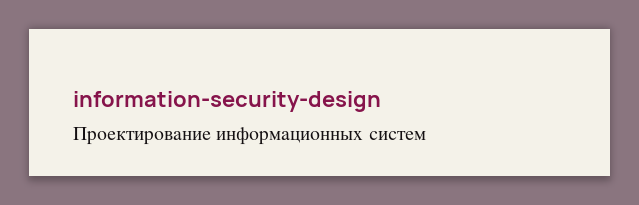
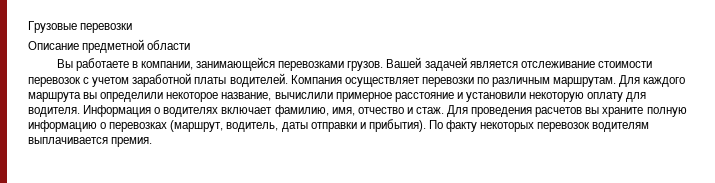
[73,91,381,112] [73,127,426,145] information-security-design // Проектирование информационных систем -> [28,21,133,33] [28,39,191,53] [56,57,652,71] [28,73,686,87] [28,92,647,102] [28,105,687,117] [28,119,650,132] [28,137,153,147] Грузовые перевозки // Описание предметной области // Вы работаете в компании, занимающейся перевозками грузов. Вашей задачей является отслеживание стоимости перевозок с учетом заработной платы водителей. Компания осуществляет перевозки по различным маршрутам. Для каждого маршрута вы определили некоторое название, вычислили примерное расстояние и установили некоторую оплату для водителя. Информация о водителях включает фамилию, имя, отчество и стаж. Для проведения расчетов вы храните полную информацию о перевозках (маршрут, водитель, даты отправки и прибытия). По факту некоторых перевозок водителям выплачивается премия.

